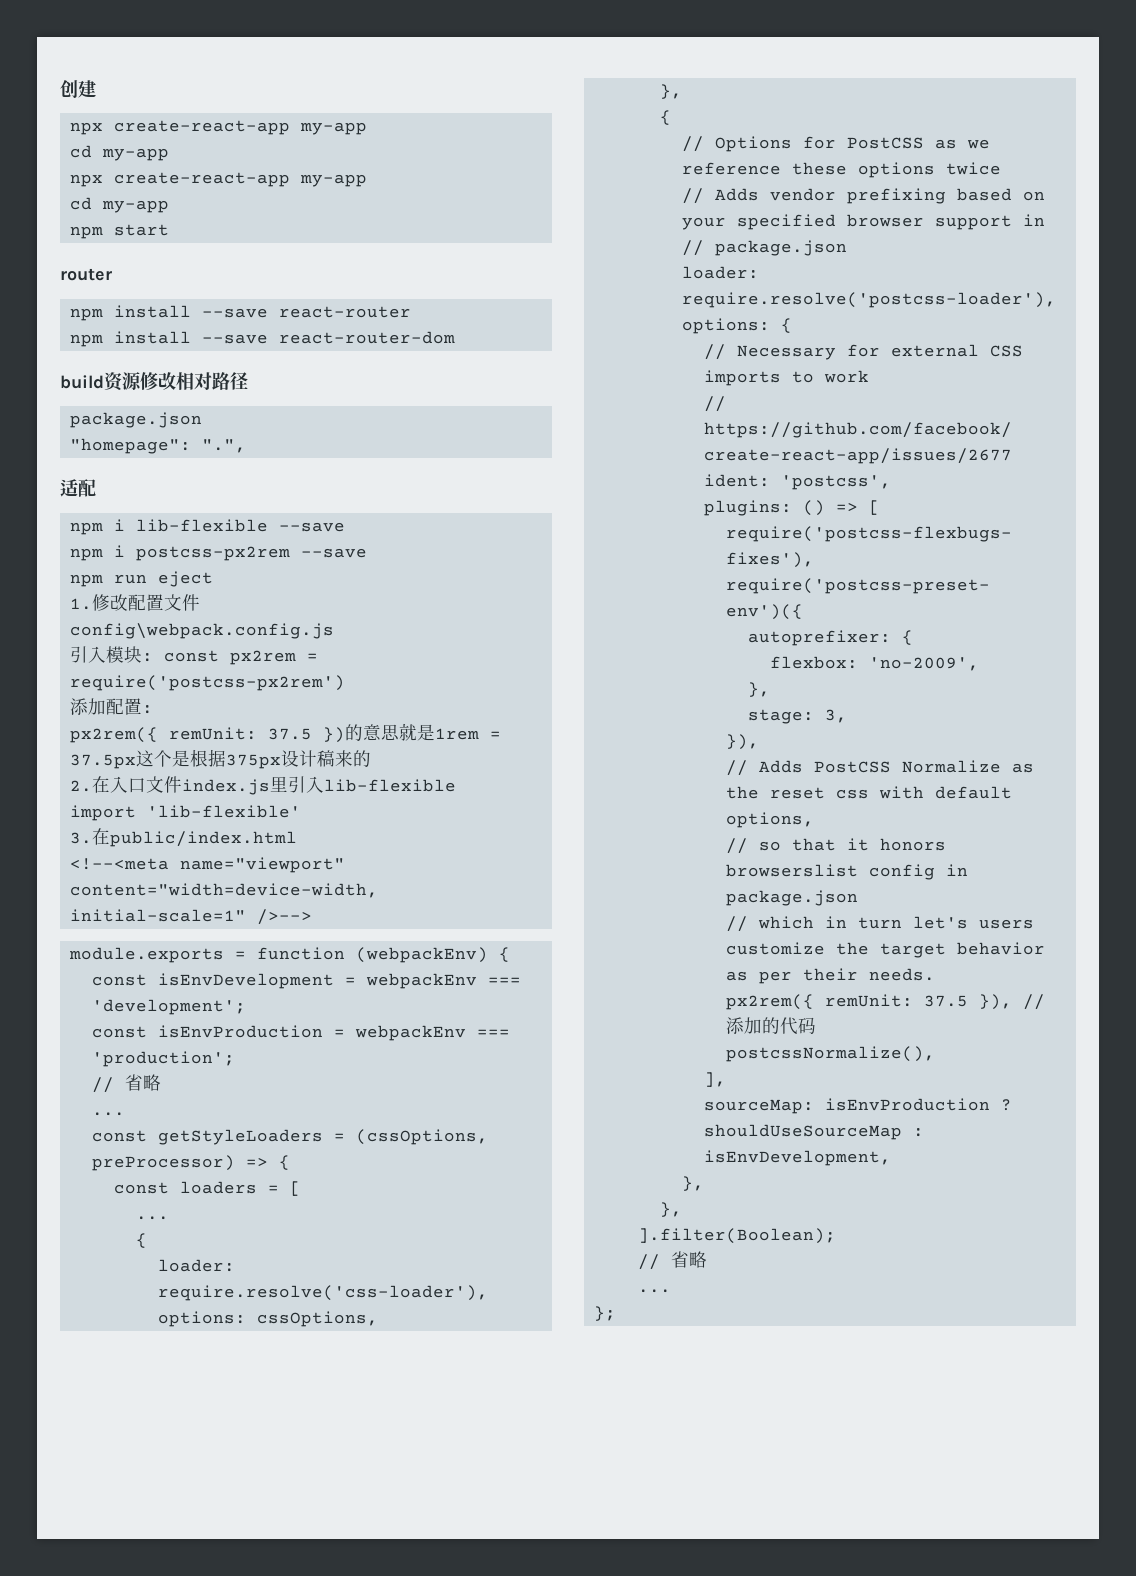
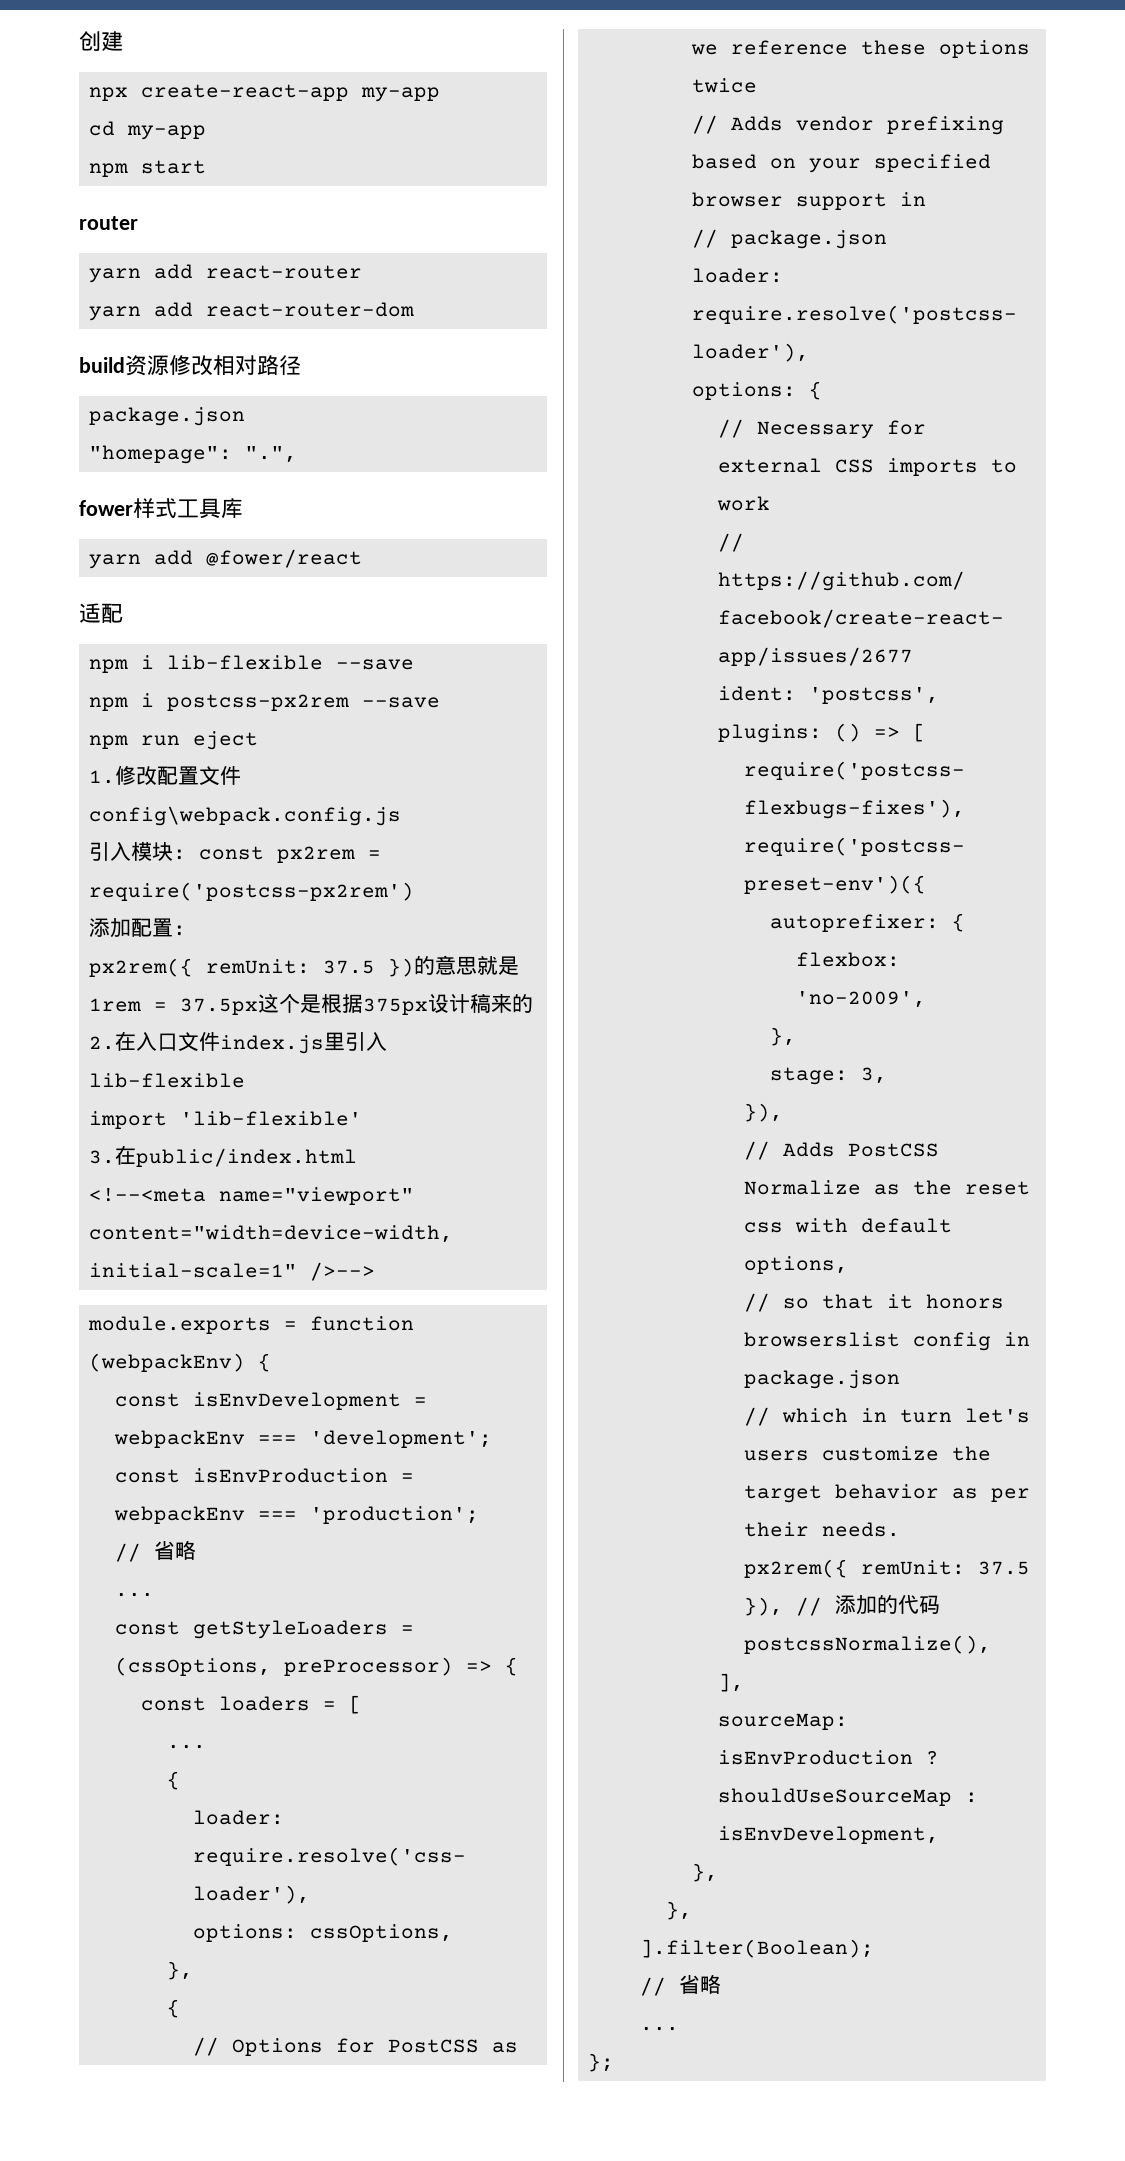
[69,172,367,187] [69,197,169,213] [69,224,169,239] [60,268,112,281] [69,305,411,321] [69,331,268,347] npx create-react-app my-app // cd my-app // npm start // router // npm install --save react-router // npm install --save -> [89,160,207,177] [79,216,138,230] [89,264,363,283] [89,302,194,321] npm start // router // yarn add react-router // yarn add
(246, 446) none -> [79,498,243,519] [89,549,363,569] // fower样式工具库 // yarn add @fower/react

